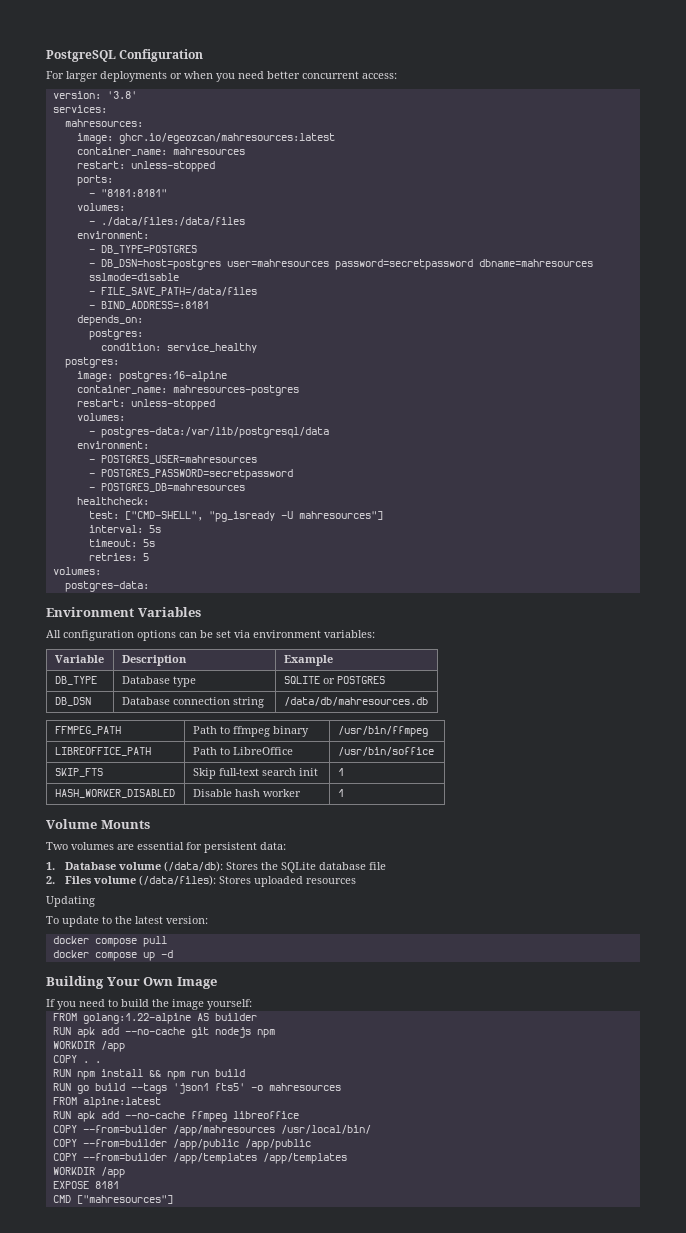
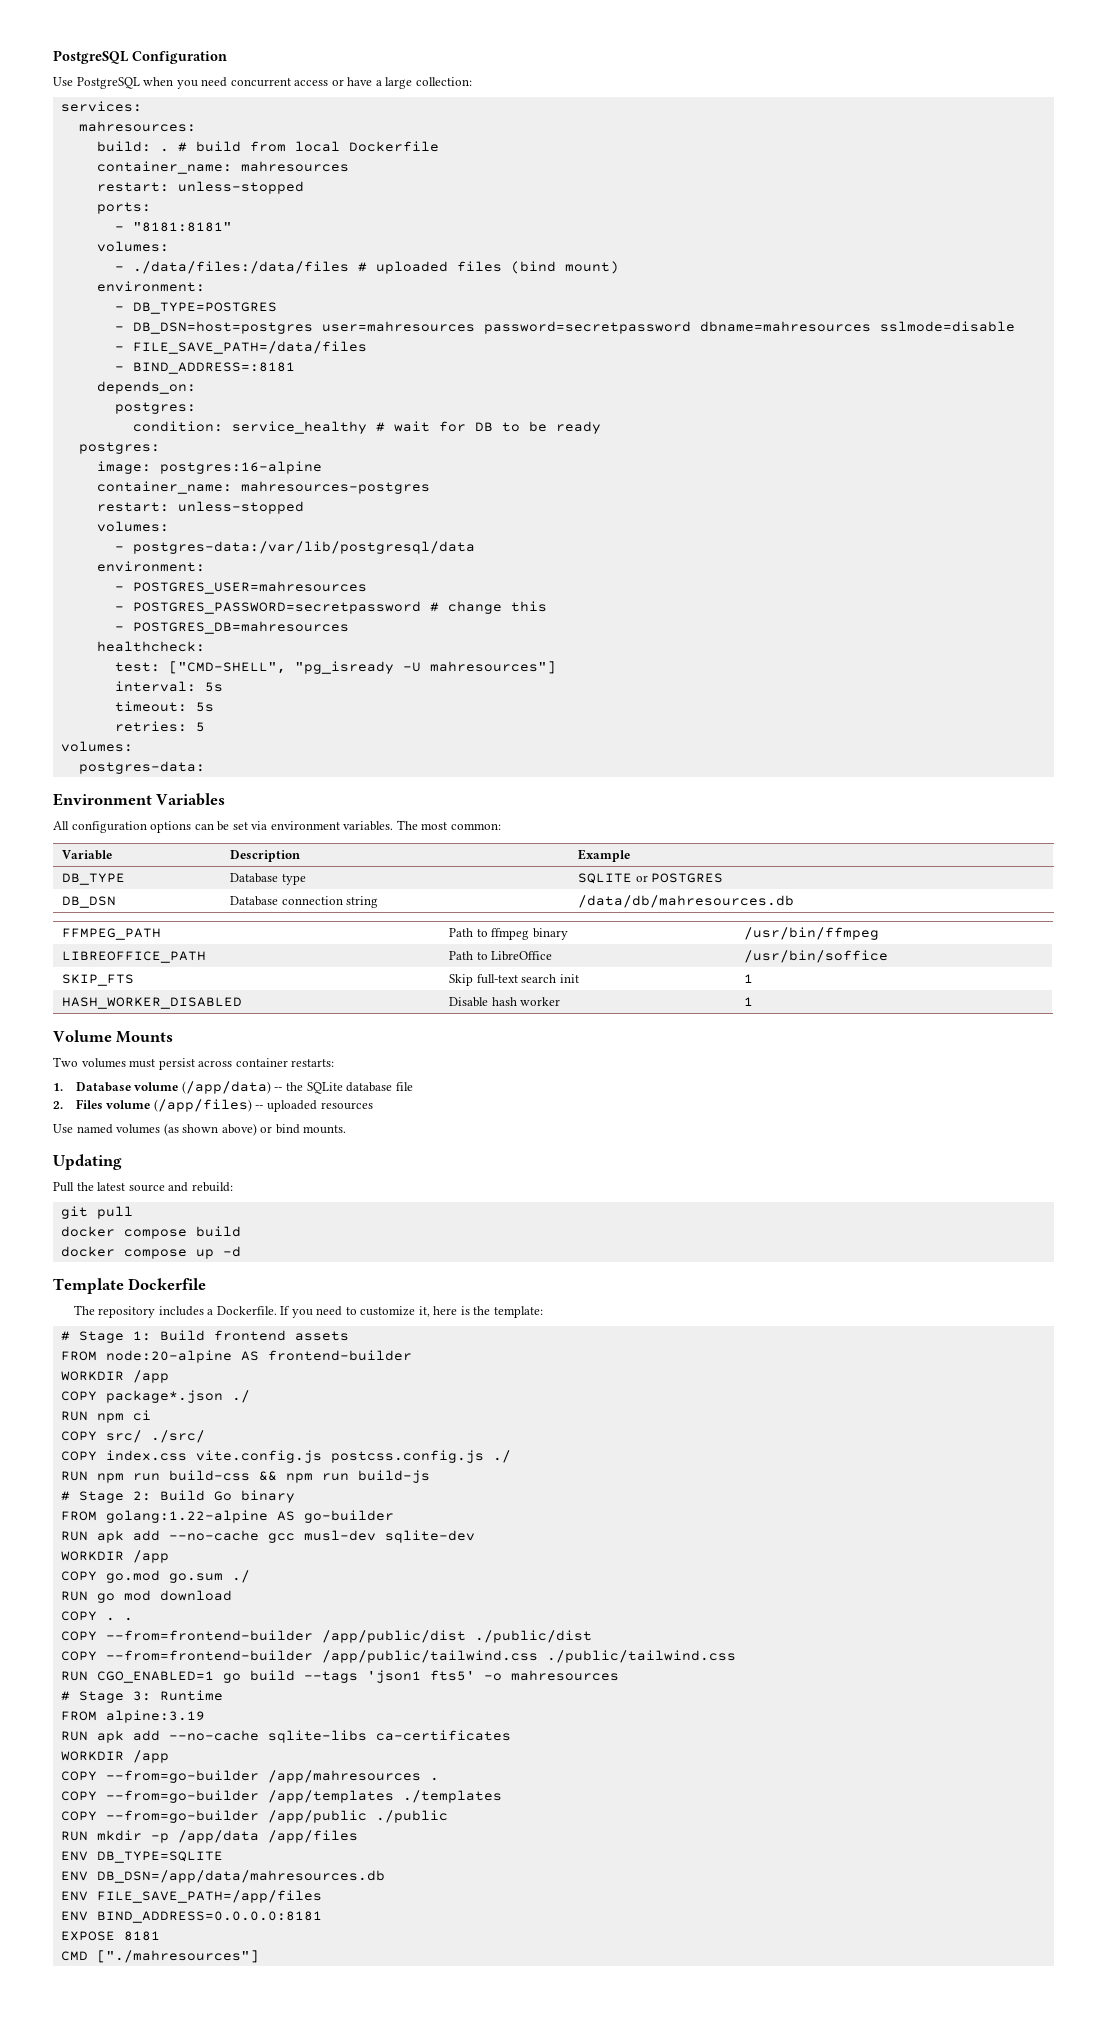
[46,71,397,82] [52,91,137,99] [52,105,107,113] [64,119,143,127] [76,133,335,144] For larger deployments or when you need better concurrent access: // version: '3.8' // services: // mahresources: // image: ghcr.io/egeozcan/mahresources:latest -> [53,77,472,89] [60,101,142,112] [78,121,196,132] [96,141,439,152] Use PostgreSQL when you need concurrent access or have a large collection: // services: // mahresources: // build: . # build from local Dockerfile
(245, 221) none -> [357,261,619,274] # uploaded files (bind mount)
(257, 348) none -> [375,421,601,434] # wait for DB to be ready
(293, 474) none -> [429,601,547,614] # change this
[324,630,375,638] variables: -> [343,820,501,831] variables. The most common:
[117,842,286,853] are essential for persistent data: -> [129,1058,335,1070] must persist across container restarts:
[164,861,259,872] (/data/db): Stores -> [181,1081,283,1094] (/app/data) --
[139,875,252,886] (/data/files): Stores -> [153,1099,264,1112] (/app/files) --
[46,896,95,907] [46,916,208,927] [52,936,167,947] Updating // To update to the latest version: // docker compose pull -> [53,1123,347,1136] [53,1154,122,1170] [53,1182,233,1192] [60,1206,133,1219] [60,1226,241,1239] Use named volumes (as shown above) or bind mounts. // Updating // Pull the latest source and rebuild: // git pull // docker compose build
[46,976,217,989] [46,999,252,1010] Building Your Own Image // If you need to build the image yourself: -> [53,1278,207,1294] [73,1305,543,1318] [60,1330,349,1343] [60,1350,412,1363] [60,1370,169,1383] [60,1390,250,1403] [60,1410,151,1423] [60,1430,205,1443] [60,1450,511,1463] [60,1470,430,1483] [60,1490,295,1503] Template Dockerfile // The repository includes a Dockerfile. If you need to customize it, here is the template: // # Stage 1: Build frontend assets // FROM node:20-alpine AS frontend-builder // WORKDIR /app // COPY package*.json ./ // RUN npm ci // COPY src/ ./src/ // COPY index.css vite.config.js postcss.config.js ./ // RUN npm run build-css && npm run build-js // # Stage 2: Build Go binary
[214,1013,257,1021] [52,1027,275,1038] [52,1041,125,1052] [52,1055,101,1063] [52,1069,245,1080] [52,1083,71,1091] builder // RUN apk add --no-cache git nodejs npm // WORKDIR /app // COPY . . // RUN npm install && npm run build // RUN -> [303,1510,394,1523] [60,1530,475,1543] [60,1550,169,1563] [60,1570,250,1583] [60,1590,232,1603] [60,1611,133,1621] [60,1630,592,1643] [60,1650,736,1663] [60,1671,214,1683] go-builder // RUN apk add --no-cache gcc musl-dev sqlite-dev // WORKDIR /app // COPY go.mod go.sum ./ // RUN go mod download // COPY . . // COPY --from=frontend-builder /app/public/dist ./public/dist // COPY --from=frontend-builder /app/public/tailwind.css ./public/tailwind.css // RUN CGO_ENABLED=1
[52,1097,161,1108] [52,1111,299,1122] [52,1125,371,1136] [52,1139,311,1150] [52,1153,347,1164] [52,1167,125,1178] // FROM alpine:latest // RUN apk add --no-cache ffmpeg libreoffice // COPY --from=builder /app/mahresources /usr/local/bin/ // COPY --from=builder /app/public /app/public // COPY --from=builder /app/templates /app/templates // WORKDIR /app -> [60,1690,223,1703] [60,1710,205,1723] [60,1730,511,1743] [60,1750,169,1763] [60,1770,439,1783] [60,1790,502,1803] [60,1810,448,1823] [60,1830,358,1843] [60,1851,223,1863] [60,1870,385,1883] [60,1890,322,1903] [60,1911,322,1923] // # Stage 3: Runtime // FROM alpine:3.19 // RUN apk add --no-cache sqlite-libs ca-certificates // WORKDIR /app // COPY --from=go-builder /app/mahresources . // COPY --from=go-builder /app/templates ./templates // COPY --from=go-builder /app/public ./public // RUN mkdir -p /app/data /app/files // ENV DB_TYPE=SQLITE // ENV DB_DSN=/app/data/mahresources.db // ENV FILE_SAVE_PATH=/app/files // ENV BIND_ADDRESS=0.0.0.0:8181
[76,1195,173,1204] ["mahresources"] -> [96,1950,259,1963] ["./mahresources"]

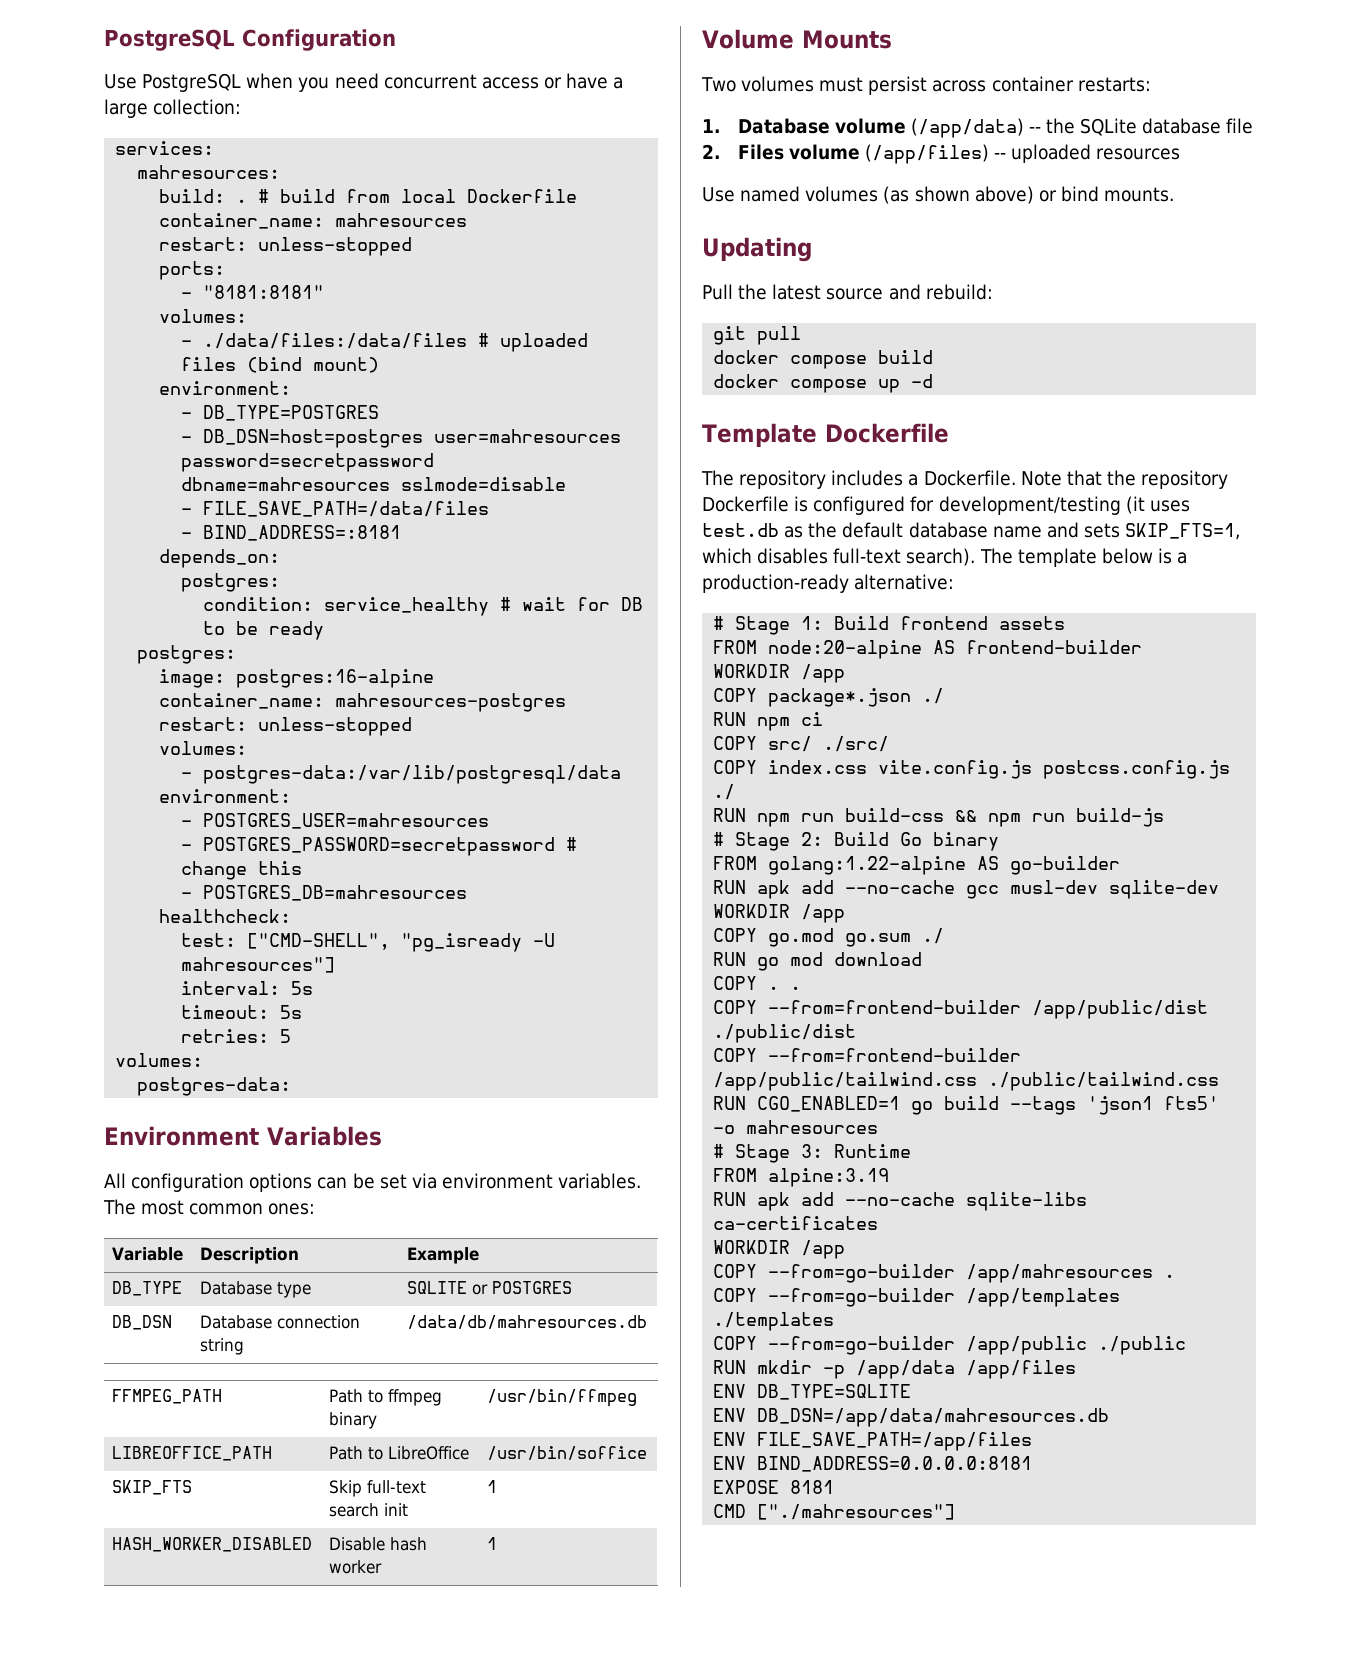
[450,823,501,830] common: -> [189,1203,316,1215] common ones:
[280,1306,543,1318] If you need to customize it, here is the template: -> [1020,470,1229,489] [702,496,1190,515] [702,522,1241,540] [702,548,1188,567] [702,574,955,593] Note that the repository Dockerfile is configured for development/testing (it uses test.db as the default database name and sets SKIP_FTS=1, which disables full-text search). The template below is a production-ready alternative:

